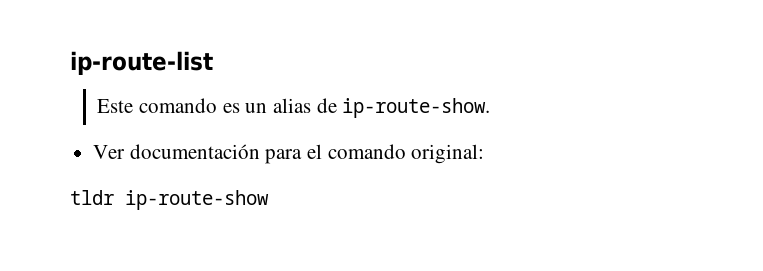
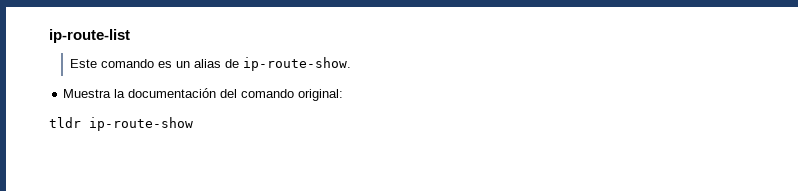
[93,144,323,164] Ver documentación para el -> [63,88,238,98] Muestra la documentación del

